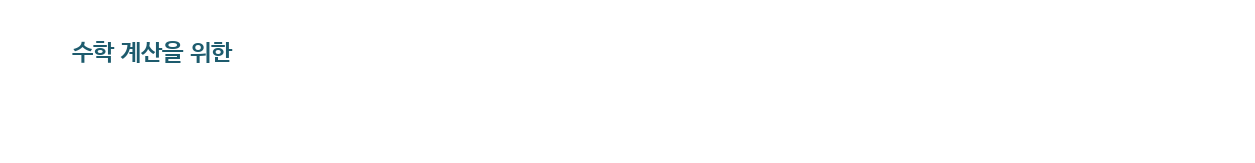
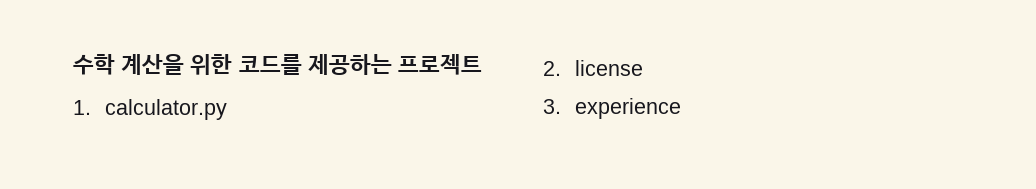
(233, 52) none -> [238,54,483,75] [73,99,227,120] [543,60,643,76] [543,98,681,119] 코드를 제공하는 프로젝트 // 1. calculator.py // 2. license // 3. experience

